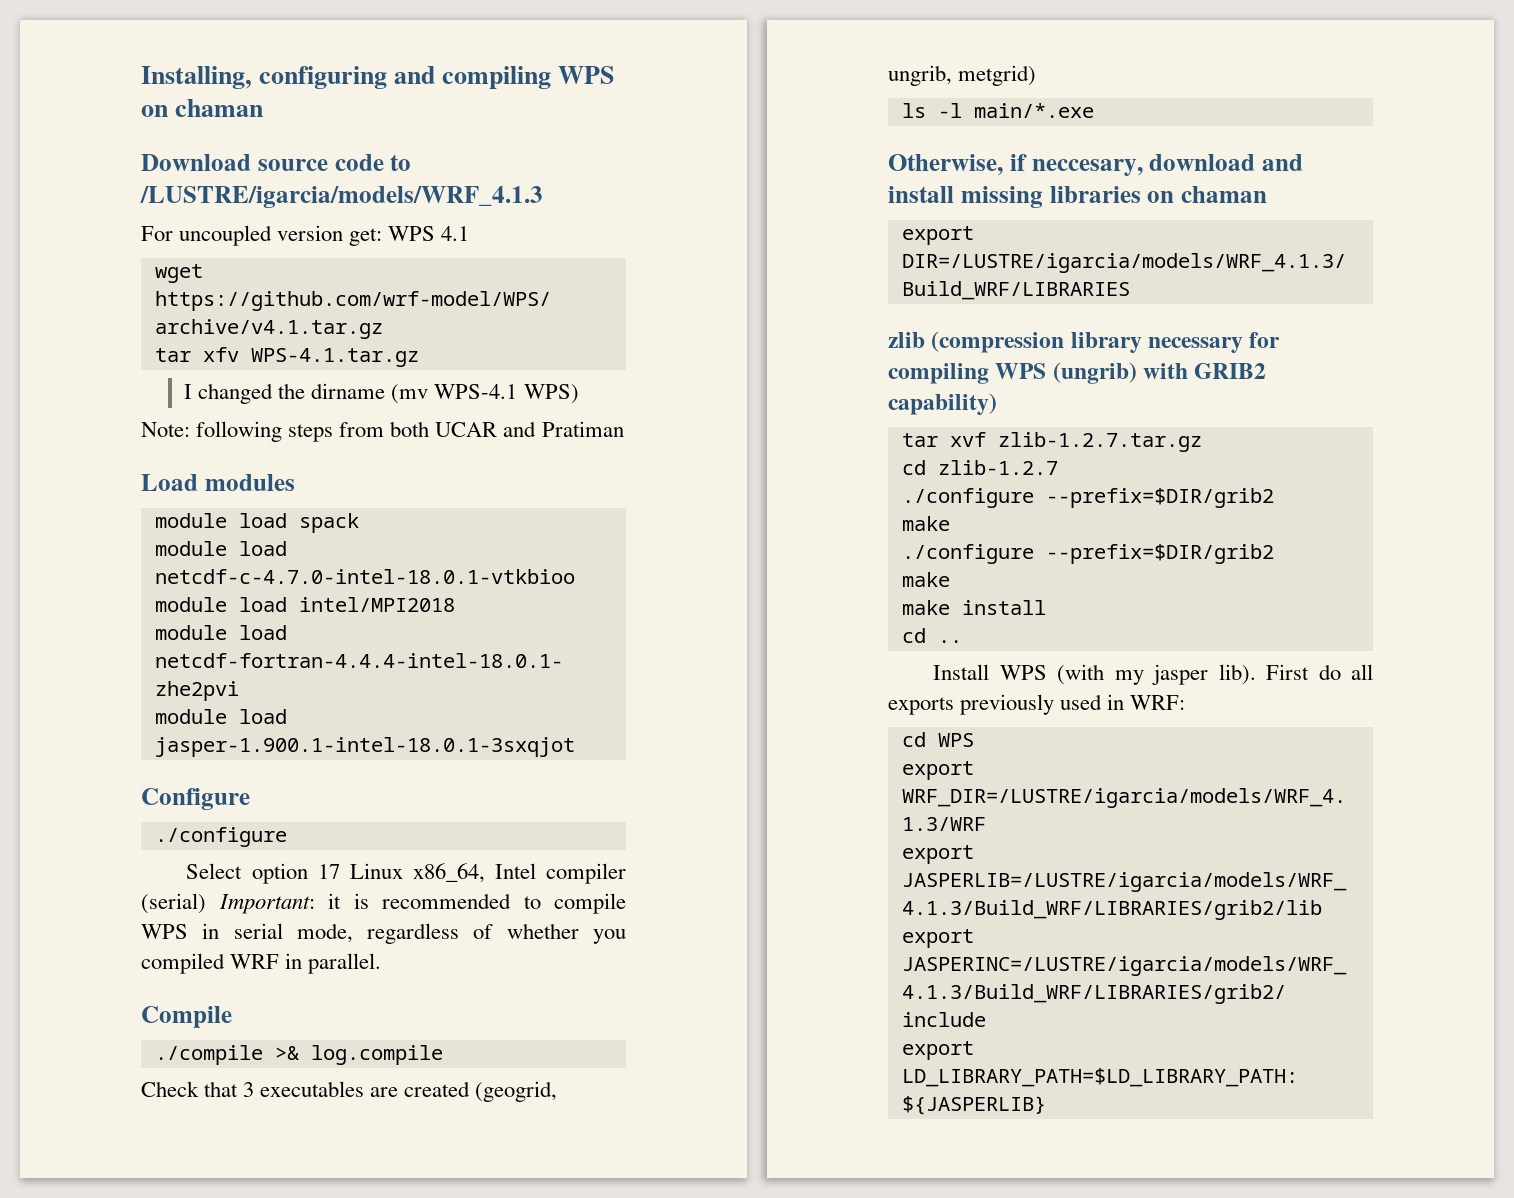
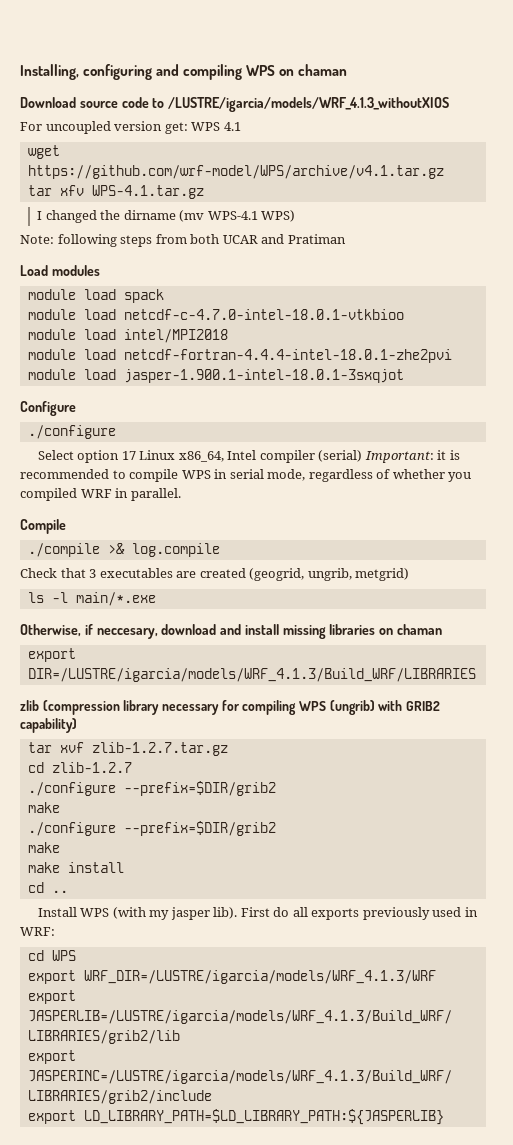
[140,186,543,208] /LUSTRE/igarcia/models/WRF_4.1.3 -> [168,97,450,112] /LUSTRE/igarcia/models/WRF_4.1.3_withoutXIOS

